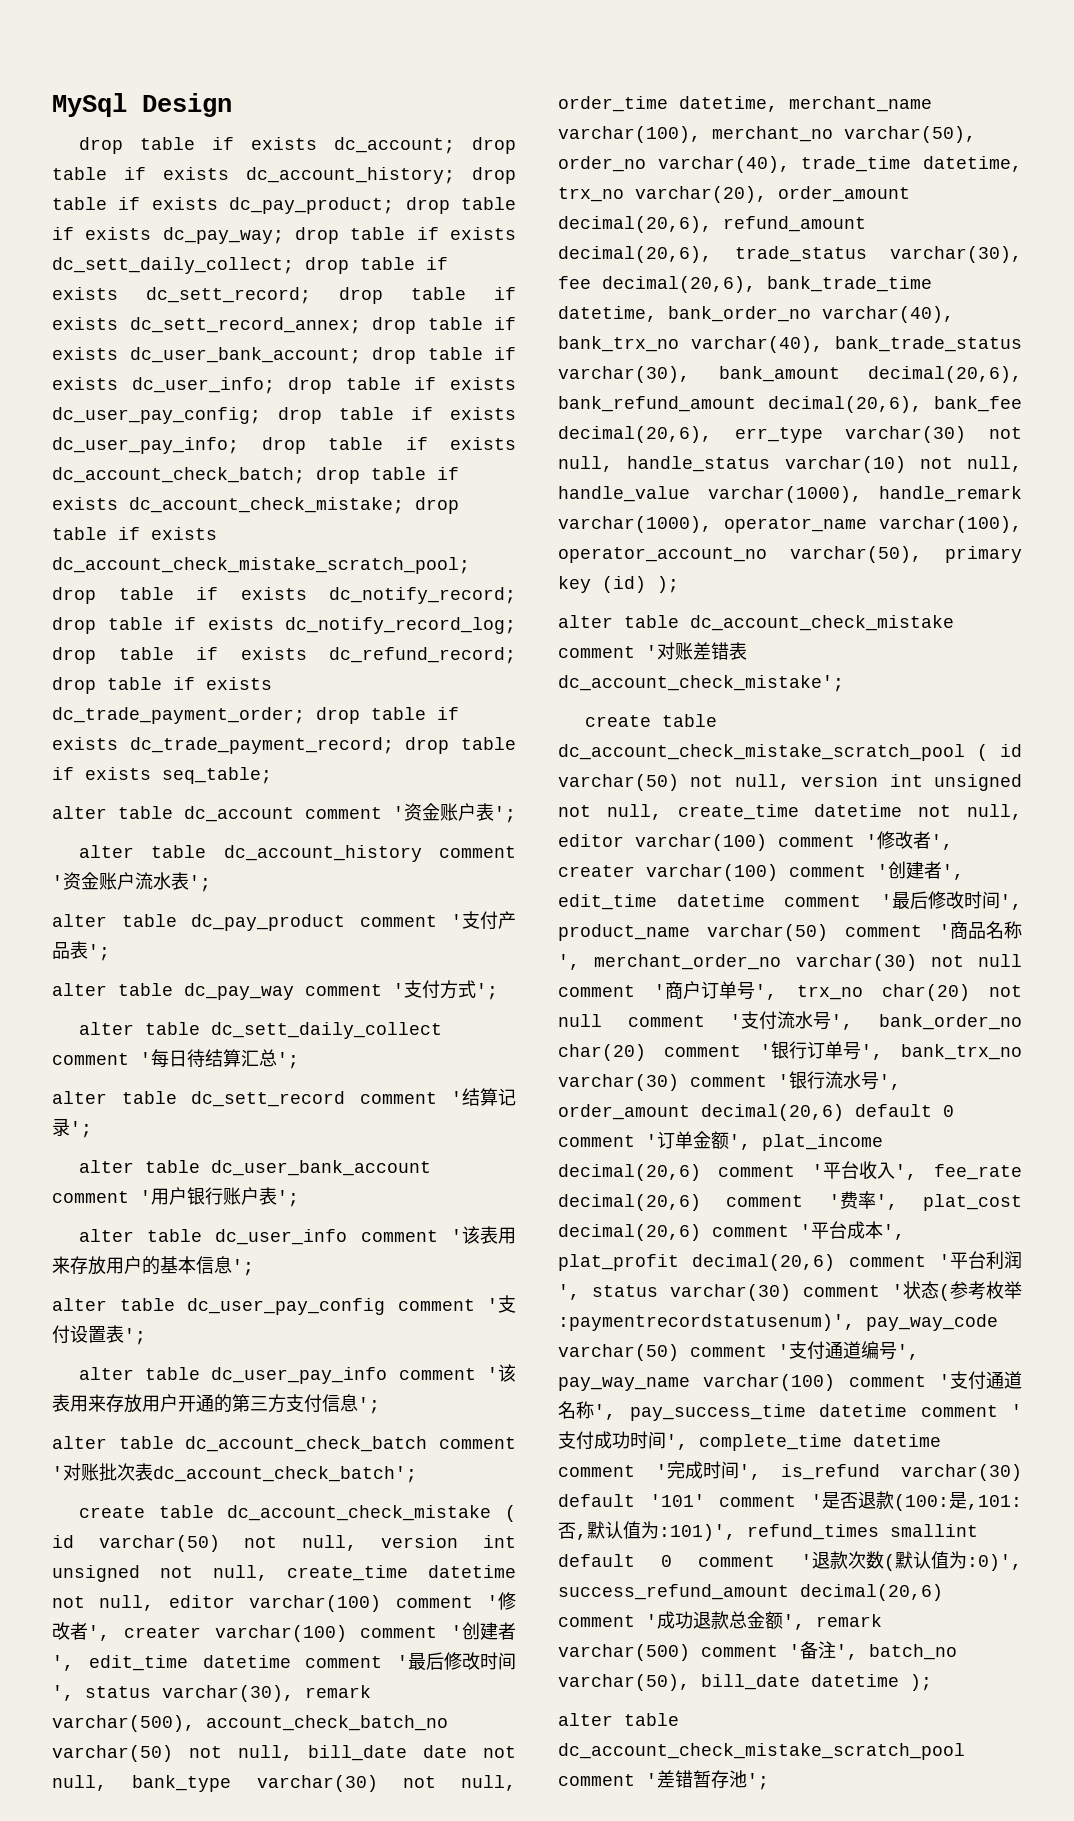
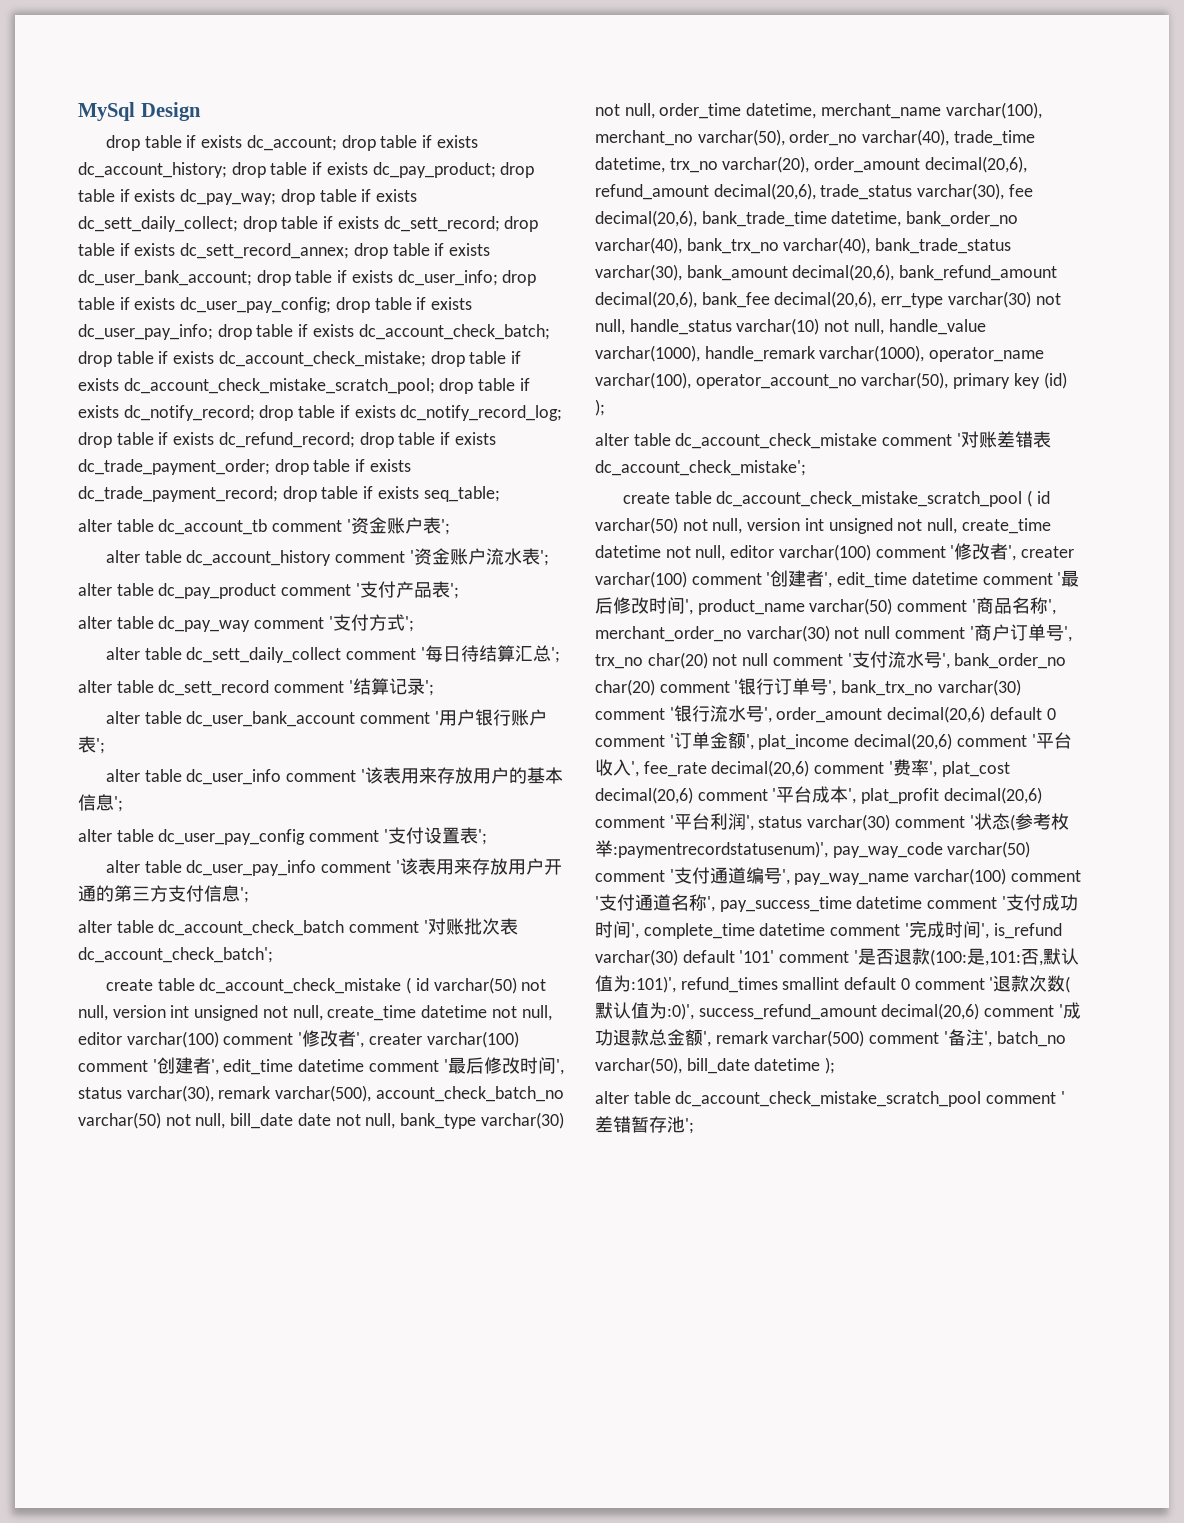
[184,806,294,822] dc_account -> [158,519,268,535] dc_account_tb

